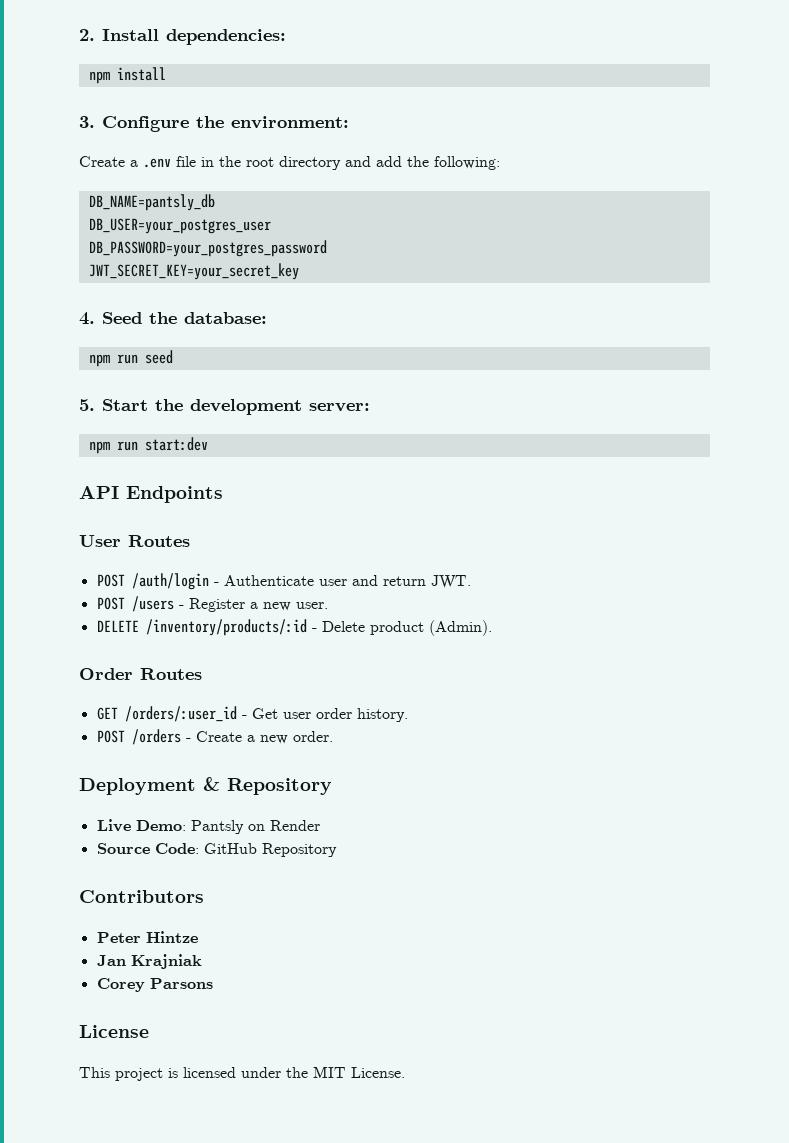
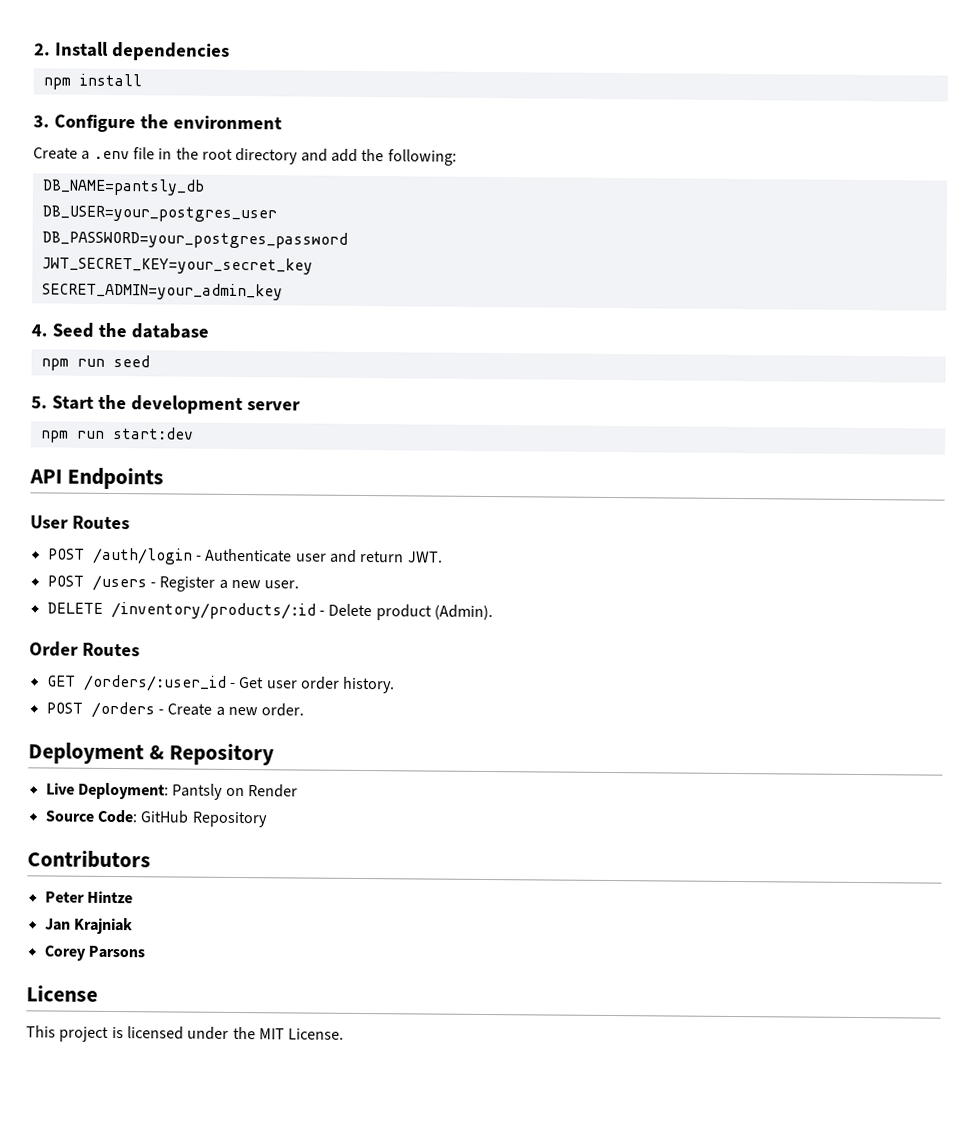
[166,29,286,45] dependencies: -> [111,41,230,61] dependencies
[231,116,349,129] environment: -> [172,115,282,130] environment
(299, 271) none -> [41,282,283,301] // SECRET_ADMIN=your_admin_key
[184,312,267,324] database: -> [130,323,209,339] database
[309,403,370,412] server: -> [246,401,301,411] server
[135,820,186,831] Demo: -> [77,782,169,800] Deployment:

